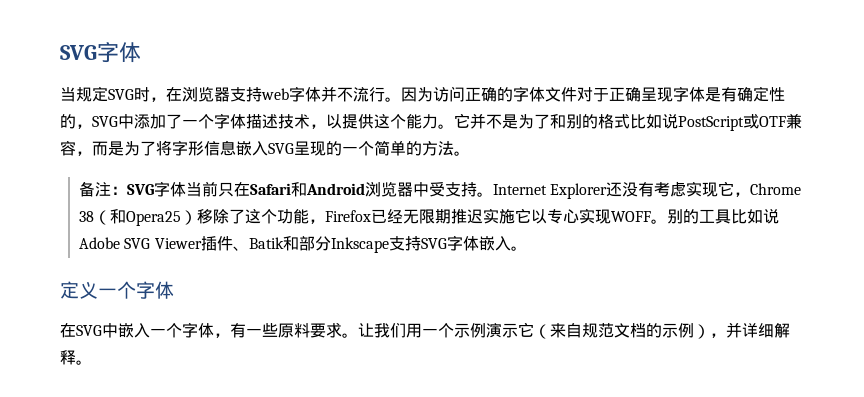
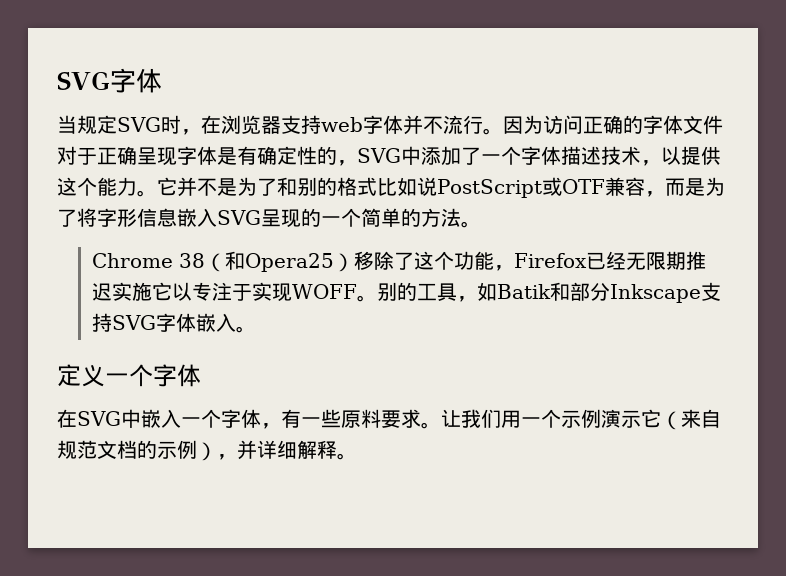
[78,181,751,199] 备注：SVG字体当前只在Safari和Android浏览器中受支持。Internet Explorer还没有考虑实现它， -> (481, 224) none
[562,209,579,223] 心 -> [211,282,252,301] 注于
[730,208,779,224] [78,236,249,251] 比如说Adobe SVG Viewer插件、 -> [456,282,497,302] ，如

